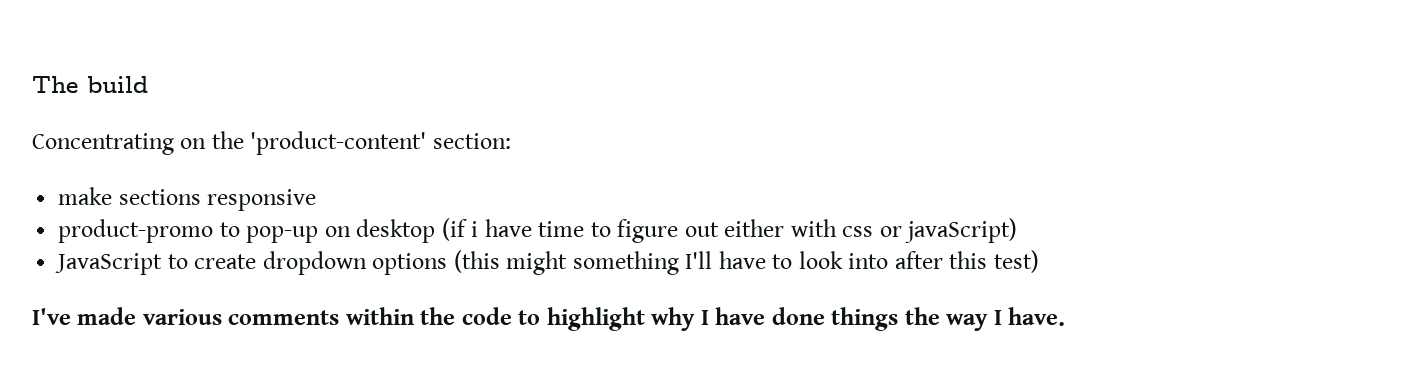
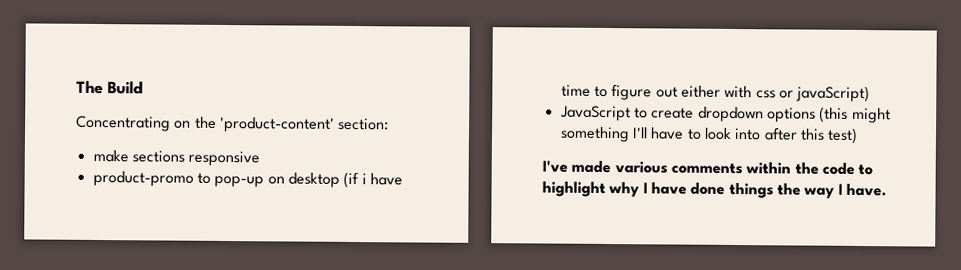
[87,76,148,93] build -> [107,81,143,95] Build

